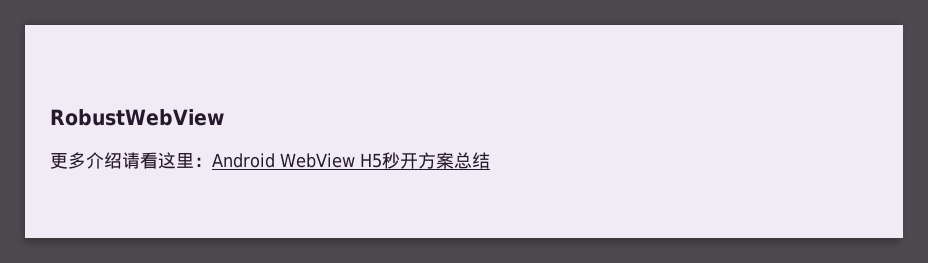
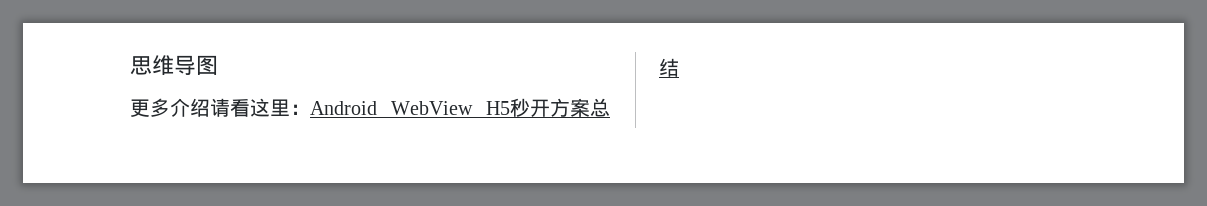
[50,109,224,126] RobustWebView -> [130,55,218,75] 思维导图

